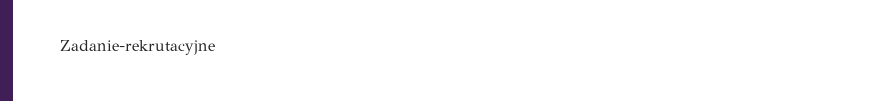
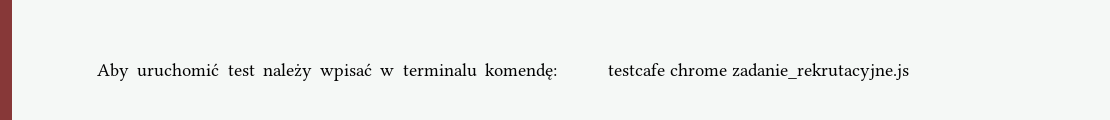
[60,40,215,55] Zadanie-rekrutacyjne -> [97,63,909,81] Aby uruchomić test należy wpisać w terminalu komendę: testcafe chrome zadanie_rekrutacyjne.js

